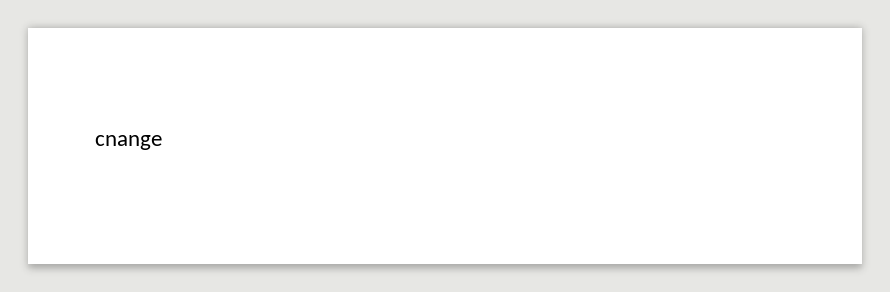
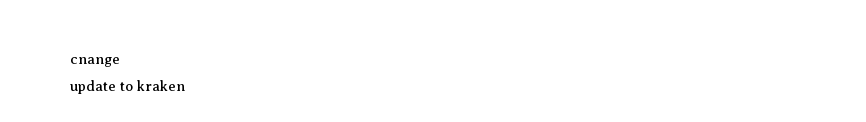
(162, 142) none -> [70,80,185,94] // update to kraken

